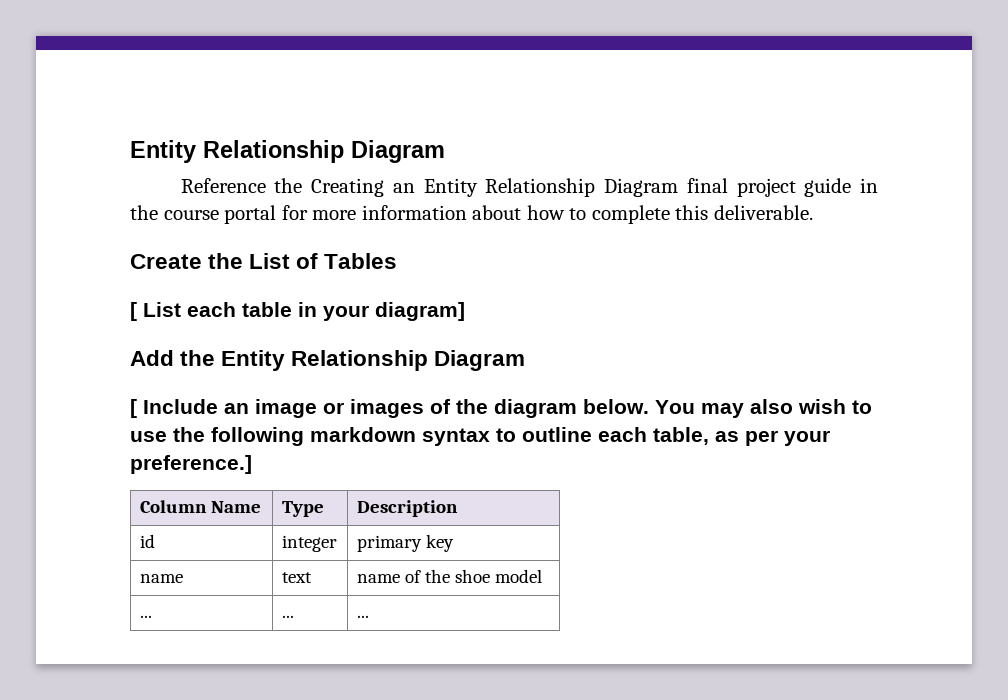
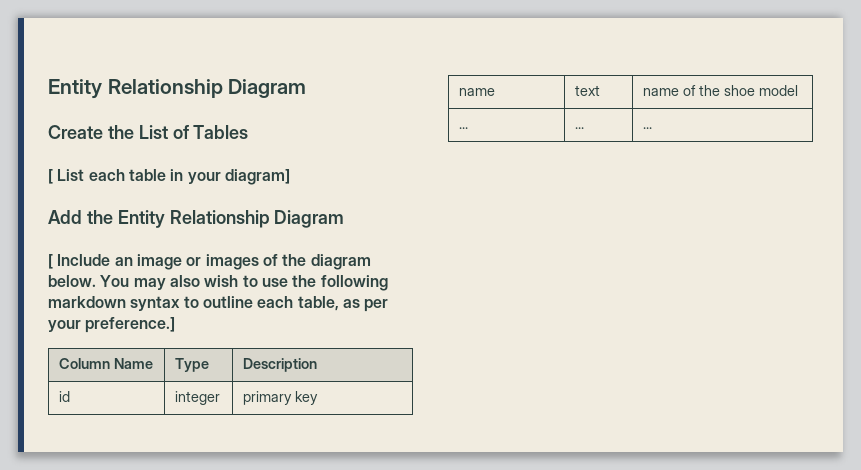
[130,140,445,163] [180,178,878,197] [130,205,813,224] Entity Relationship Diagram // Reference the Creating an Entity Relationship Diagram final project guide in the course portal for more information about how to complete this deliverable. -> [48,79,307,99] Entity Relationship Diagram

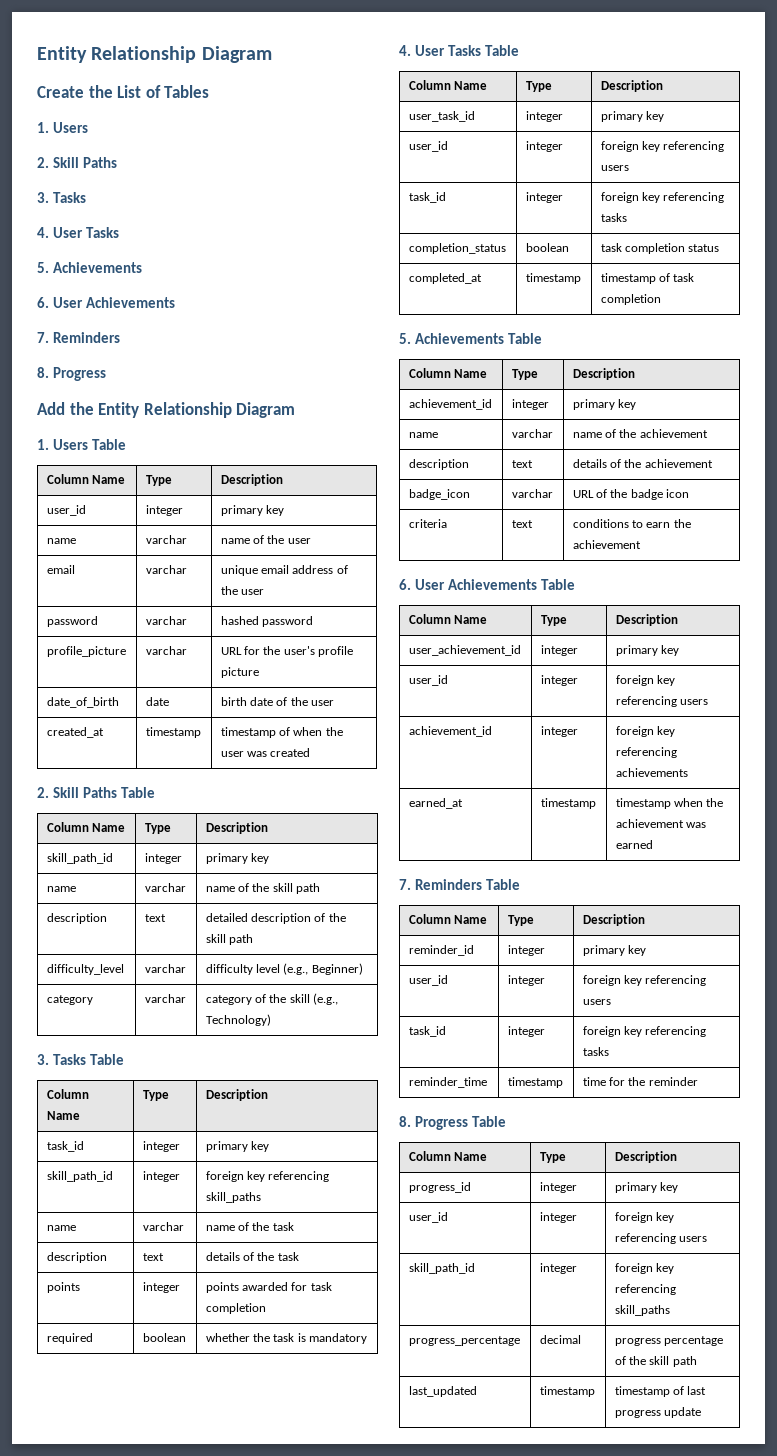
[48,169,290,185] [ List each table in your diagram] -> [37,122,88,133] [37,157,117,168] [37,192,86,203] [37,227,119,238] [37,262,142,273] [37,297,175,308] [37,332,120,343] [37,367,106,381] 1. Users // 2. Skill Paths // 3. Tasks // 4. User Tasks // 5. Achievements // 6. User Achievements // 7. Reminders // 8. Progress
[48,254,371,270] [48,275,388,291] [48,296,389,312] [48,317,176,333] [58,358,153,369] [174,358,209,372] [242,358,317,372] [58,391,70,402] [174,391,220,405] [242,391,318,405] [458,88,495,96] [574,85,600,96] [642,85,798,96] [458,127,468,129] [574,127,584,129] [642,127,652,129] [ Include an image or images of the diagram below. You may also wish to use the following markdown syntax to outline each table, as per your preference.] // Column Name | Type | Description // id | integer | primary key // name | text | name of the shoe model // ... | ... | ... -> [37,439,126,450] [46,474,125,484] [145,475,172,486] [220,474,283,486] [46,505,86,516] [145,505,183,516] [220,505,284,516] [46,538,76,544] [145,535,187,544] [220,535,311,544] [46,565,75,574] [145,565,187,574] [220,565,348,576] [220,586,264,595] [46,616,98,627] [145,616,187,625] [220,616,313,627] [46,646,126,657] [145,646,187,655] [220,646,354,657] [220,667,259,678] [46,697,119,708] [145,697,169,706] [220,697,335,706] [46,727,104,738] [145,727,201,738] [220,727,343,738] [220,748,311,757] [37,787,155,798] [46,822,125,832] [144,823,171,834] [205,822,268,834] [46,853,113,864] [144,853,182,864] [205,853,269,864] [46,886,76,892] [144,883,186,892] [205,883,321,894] [46,913,107,924] [144,914,166,922] [205,913,346,924] [205,934,253,945] [46,964,124,975] [144,964,186,973] [205,963,363,975] [46,995,93,1005] [144,994,186,1003] [205,993,339,1005] [205,1014,271,1026] [37,1054,124,1065] [46,1089,89,1099] [46,1111,80,1120] [142,1090,169,1101] [205,1089,268,1101] [46,1141,84,1152] [142,1141,180,1152] [205,1141,269,1152] [46,1171,113,1182] [142,1171,180,1182] [205,1171,330,1182] [205,1192,261,1203] [46,1225,76,1231] [142,1222,184,1231] [205,1222,294,1231] [46,1252,107,1263] [142,1253,164,1261] [205,1252,299,1261] [46,1282,80,1293] [142,1282,180,1293] [205,1282,332,1293] [205,1303,266,1314] [46,1333,93,1344] [142,1333,186,1342] [205,1333,368,1344] [399,45,519,56] [408,80,487,90] [525,81,552,92] [600,80,663,92] [408,111,475,122] [525,111,563,122] [600,111,664,122] [408,141,448,152] [525,141,563,152] [600,141,725,152] [600,165,629,171] [408,192,446,203] [525,192,563,203] [600,192,725,203] [600,213,627,222] [408,243,506,254] [525,243,569,252] [600,243,720,254] [408,273,482,284] [525,273,581,284] [600,273,695,284] [600,294,661,305] [399,333,542,344] [408,368,487,378] [511,369,538,380] [572,368,635,380] [408,399,492,410] [511,399,549,410] [572,399,636,410] [408,432,438,438] [511,429,553,438] [572,429,708,438] [408,459,469,470] [511,460,533,468] [572,459,713,468] [408,489,470,500] [511,489,553,498] [572,489,690,500] [408,519,447,528] [511,520,533,528] [572,519,691,528] [572,540,641,549] [399,579,575,590] [408,614,487,624] [540,615,567,626] [615,614,678,626] [408,645,521,656] [540,645,578,656] [615,645,679,656] [408,675,448,686] [540,675,578,686] [615,675,675,686] [615,696,708,707] [408,726,492,737] [540,726,578,737] [615,726,675,737] [615,747,677,758] [615,768,688,777] [408,798,463,809] [540,798,596,809] [615,798,724,809] [615,819,706,828] [615,840,653,849] [399,879,520,890] [408,914,487,924] [507,915,534,926] [582,914,645,926] [408,945,474,956] [507,945,545,956] [582,945,646,956] [408,975,448,986] [507,975,545,986] [582,975,707,986] [582,999,611,1005] [408,1026,446,1037] [507,1026,545,1037] [582,1026,707,1037] [582,1047,609,1056] [408,1077,487,1088] [507,1077,563,1088] [582,1077,698,1086] [399,1116,506,1130] [408,1151,487,1161] [539,1152,566,1163] [614,1151,677,1163] [408,1182,471,1193] [539,1182,577,1193] [614,1182,678,1193] [408,1212,448,1223] [539,1212,577,1223] [614,1212,674,1223] [614,1233,707,1244] [408,1263,475,1274] [539,1263,577,1274] [614,1263,674,1274] [614,1284,676,1295] [614,1305,670,1316] [408,1336,520,1346] [539,1335,581,1344] [614,1336,723,1346] [614,1356,697,1367] [408,1386,477,1397] [539,1386,595,1397] [614,1386,707,1397] [614,1407,701,1418] 1. Users Table // Column Name | Type | Description // user_id | integer | primary key // name | varchar | name of the user // email | varchar | unique email address of the user // password | varchar | hashed password // profile_picture | varchar | URL for the user's profile picture // date_of_birth | date | birth date of the user // created_at | timestamp | timestamp of when the user was created // 2. Skill Paths Table // Column Name | Type | Description // skill_path_id | integer | primary key // name | varchar | name of the skill path // description | text | detailed description of the skill path // difficulty_level | varchar | difficulty level (e.g., Beginner) // category | varchar | category of the skill (e.g., Technology) // 3. Tasks Table // Column Name | Type | Description // task_id | integer | primary key // skill_path_id | integer | foreign key referencing skill_paths // name | varchar | name of the task // description | text | details of the task // points | integer | points awarded for task completion // required | boolean | whether the task is mandatory // 4. User Tasks Table // Column Name | Type | Description // user_task_id | integer | primary key // user_id | integer | foreign key referencing users // task_id | integer | foreign key referencing tasks // completion_status | boolean | task completion status // completed_at | timestamp | timestamp of task completion // 5. Achievements Table // Column Name | Type | Description // achievement_id | integer | primary key // name | varchar | name of the achievement // description | text | details of the achievement // badge_icon | varchar | URL of the badge icon // criteria | text | conditions to earn the achievement // 6. User Achievements Table // Column Name | Type | Description // user_achievement_id | integer | primary key // user_id | integer | foreign key referencing users // achievement_id | integer | foreign key referencing achievements // earned_at | timestamp | timestamp when the achievement was earned // 7. Reminders Table // Column Name | Type | Description // reminder_id | integer | primary key // user_id | integer | foreign key referencing users // task_id | integer | foreign key referencing tasks // reminder_time | timestamp | time for the reminder // 8. Progress Table // Column Name | Type | Description // progress_id | integer | primary key // user_id | integer | foreign key referencing users // skill_path_id | integer | foreign key referencing skill_paths // progress_percentage | decimal | progress percentage of the skill path // last_updated | timestamp | timestamp of last progress update

